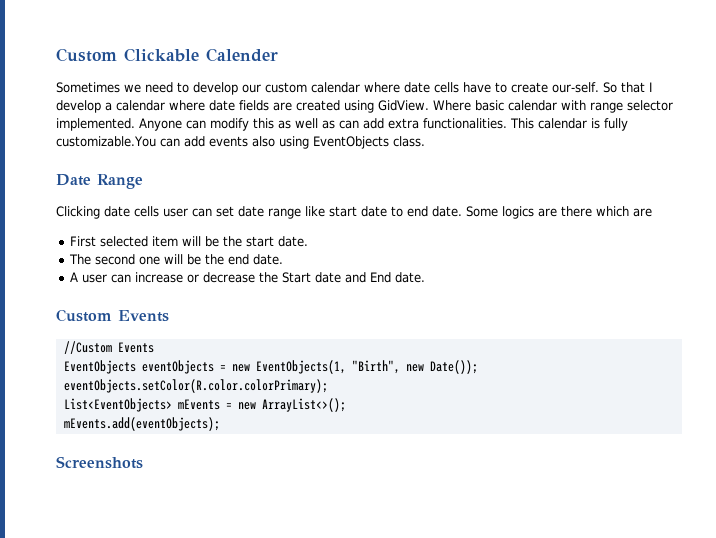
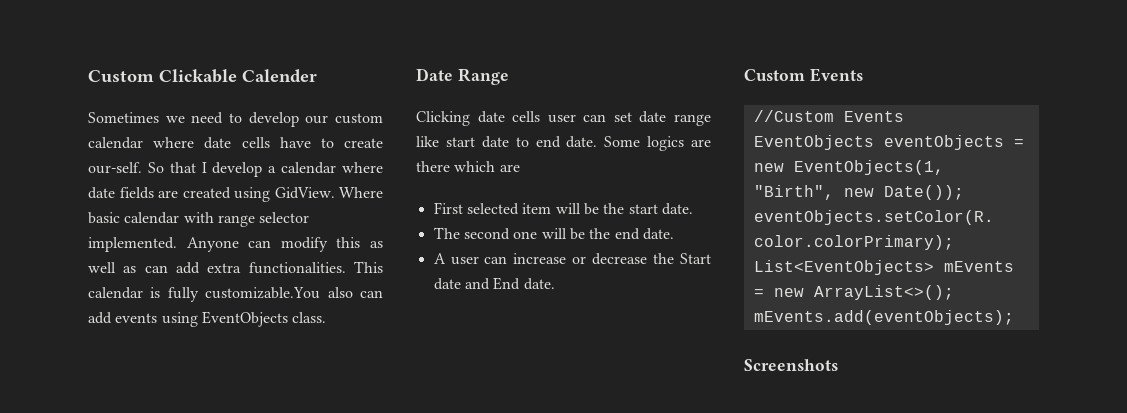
(156, 141) none -> [327,287,353,298] also
[251,136,275,147] also -> (158, 318) none

